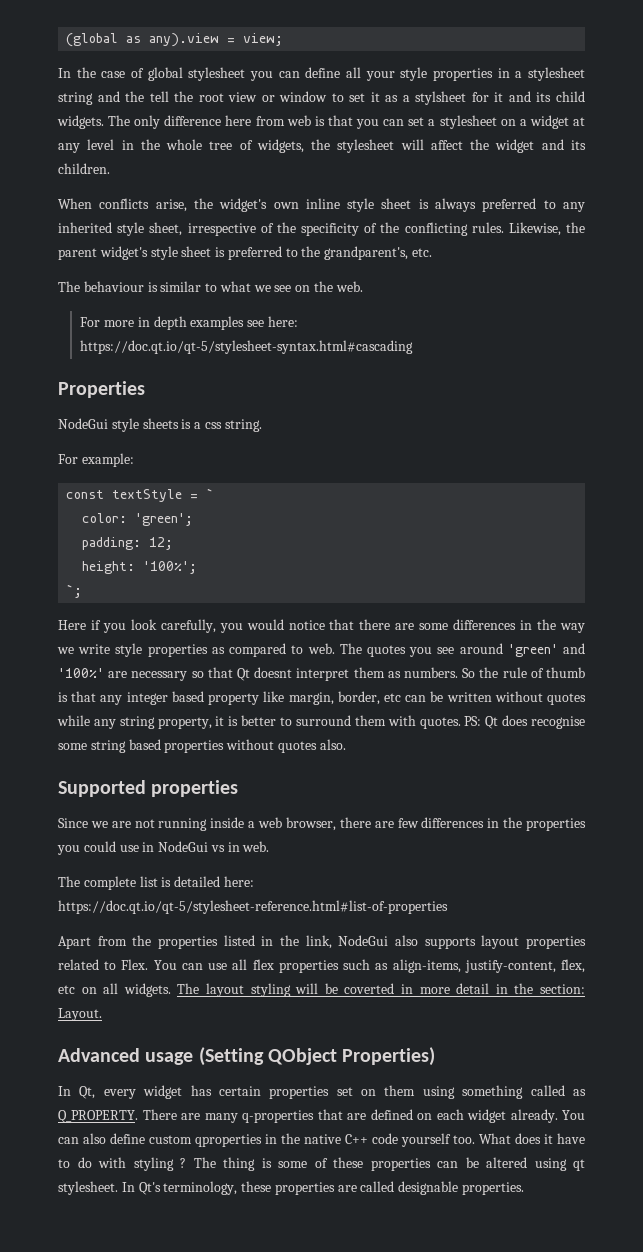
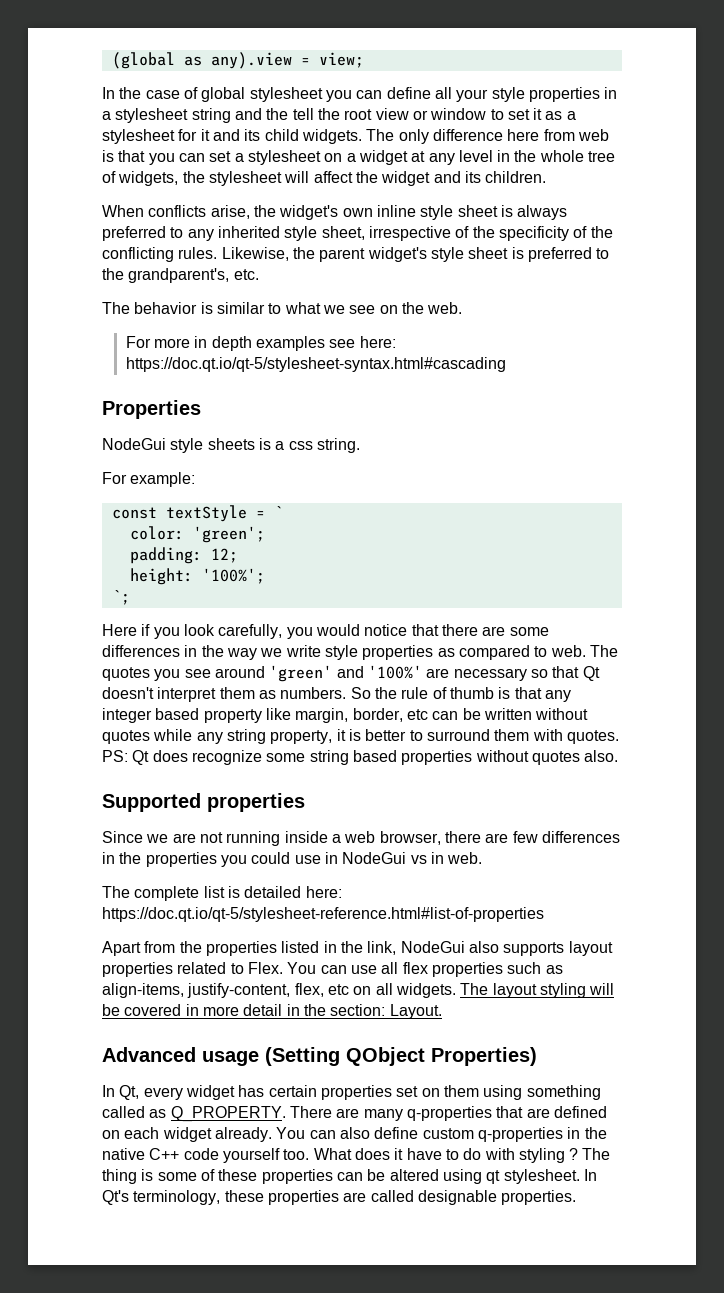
[415,91,467,105] stylsheet -> [102,129,175,144] stylesheet
[83,281,144,292] behaviour -> [134,302,198,314] behavior
[254,667,293,678] doesnt -> [102,687,154,699] doesn't
[531,716,586,729] recognise -> [191,750,262,765] recognize
[344,983,395,994] coverted -> [124,1004,182,1016] covered
[195,1134,262,1147] qproperties -> [477,1127,563,1142] q-properties

